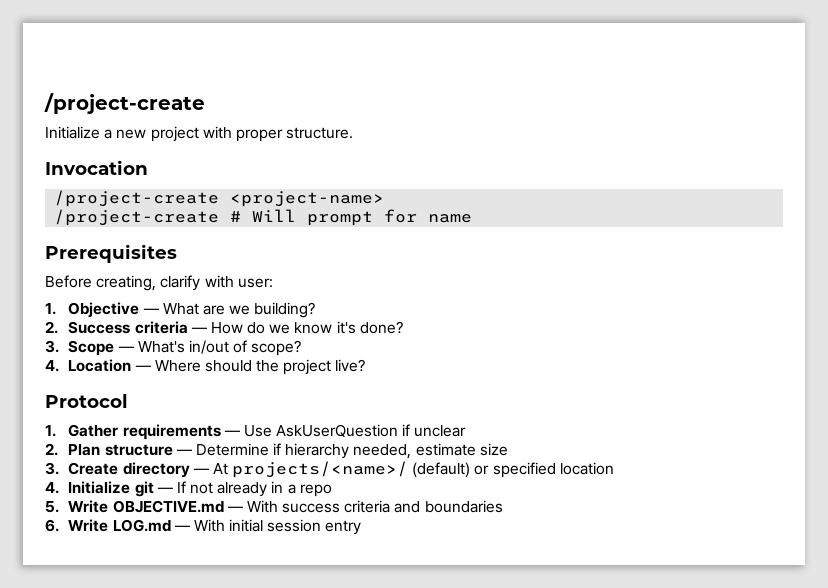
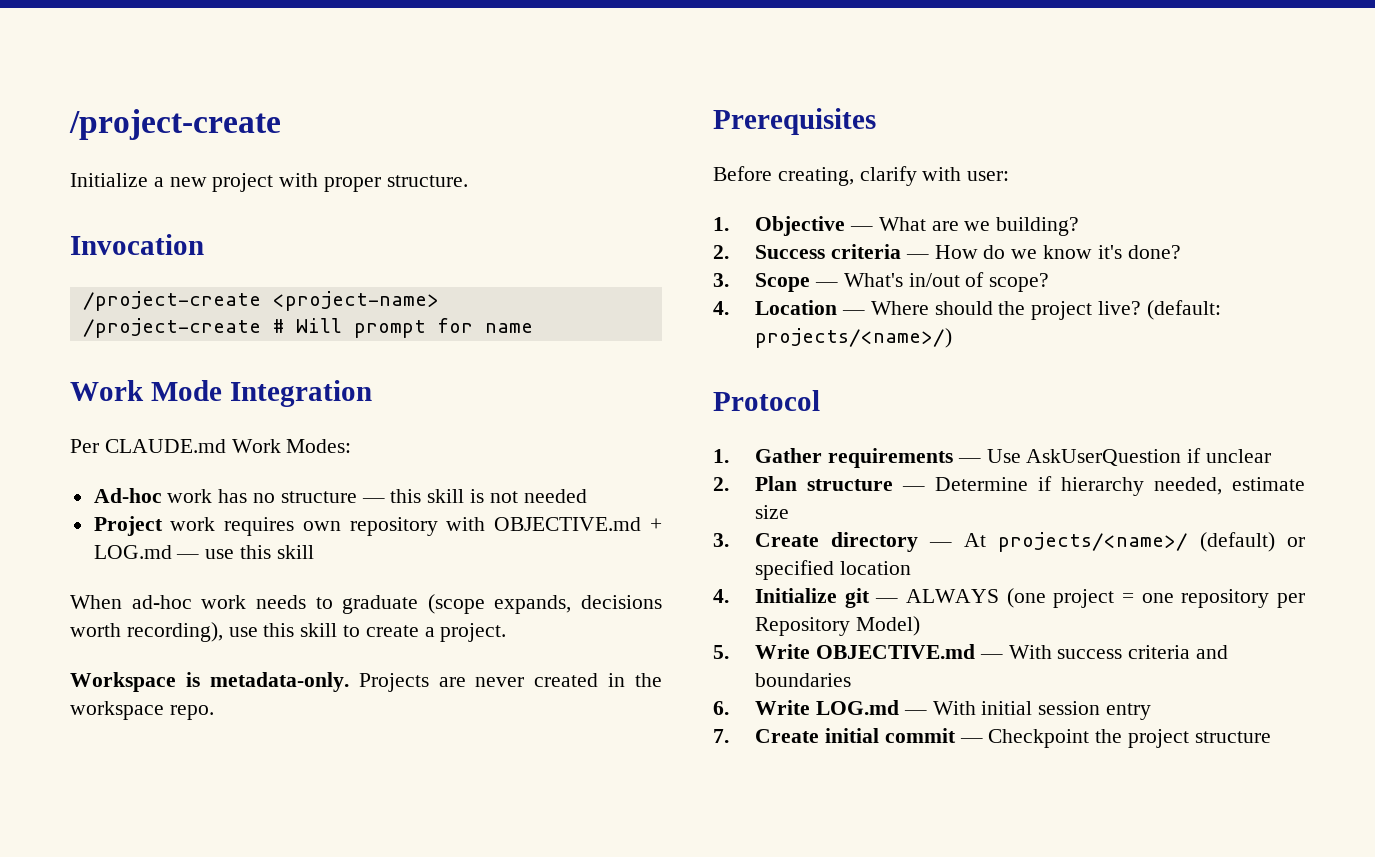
(473, 218) none -> [70,380,372,407] [70,439,352,453] [93,488,587,503] [93,516,663,536] [93,545,314,559] [70,594,662,614] [70,622,507,642] [70,672,662,692] [70,701,214,720] // Work Mode Integration // Per CLAUDE.md Work Modes: // Ad-hoc work has no structure — this skill is not needed // Project work requires own repository with OBJECTIVE.md + LOG.md — use this skill // When ad-hoc work needs to graduate (scope expands, decisions worth recording), use this skill to create a project. // Workspace is metadata-only. Projects are never created in the workspace repo.
(366, 365) none -> [1146,300,1221,320] [755,328,953,348] (default: projects/<name>/)
[176,481,332,497] If not already in a repo -> [906,588,1305,608] [755,616,921,636] ALWAYS (one project = one repository per Repository Model)
(362, 527) none -> [713,728,1271,748] // 7. Create initial commit — Checkpoint the project structure

